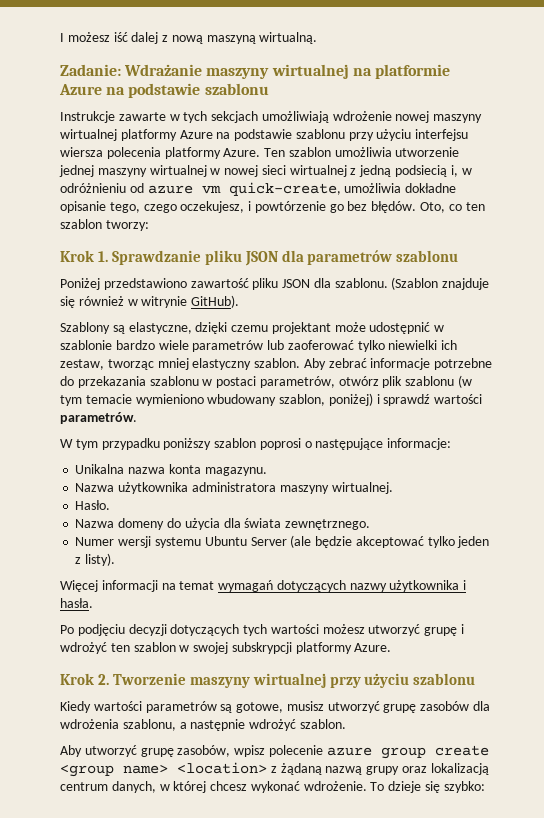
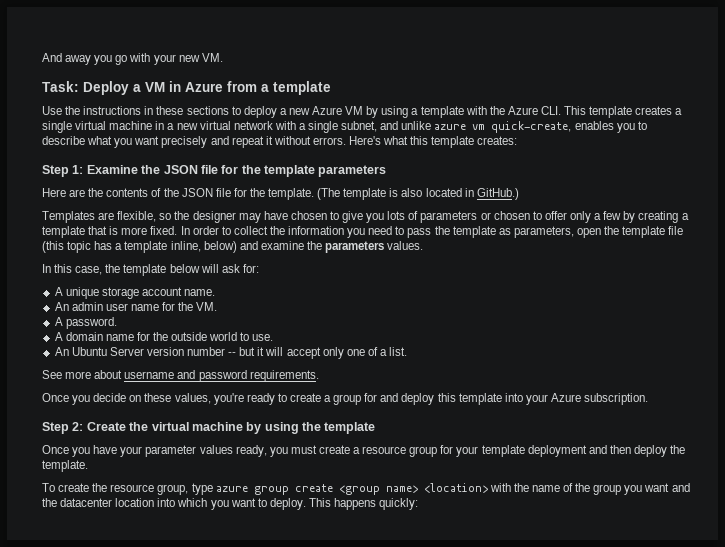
[60,32,318,44] [60,64,450,79] [59,83,269,98] [60,111,483,123] [60,129,469,141] [60,147,460,159] [59,165,472,177] [60,182,457,196] [60,201,485,213] [60,219,149,231] [60,250,459,266] [60,277,490,290] [60,295,240,308] [60,322,445,334] [60,340,458,352] [60,358,493,370] [60,375,473,388] [60,393,483,406] [60,412,137,424] [60,438,452,450] [75,464,267,476] [75,482,393,494] [75,500,111,510] [75,518,371,530] [75,535,490,548] [75,553,116,566] [60,580,467,592] [60,598,93,608] [60,624,465,636] [60,642,392,654] [60,673,476,688] [60,701,491,713] [60,719,346,731] [60,745,323,757] I możesz iść dalej z nową maszyną wirtualną. // Zadanie: Wdrażanie maszyny wirtualnej na platformie Azure na podstawie szablonu // Instrukcje zawarte w tych sekcjach umożliwiają wdrożenie nowej maszyny wirtualnej platformy Azure na podstawie szablonu przy użyciu interfejsu wiersza polecenia platformy Azure. Ten szablon umożliwia utworzenie jednej maszyny wirtualnej w nowej sieci wirtualnej z jedną podsiecią i, w odróżnieniu od azure vm quick-create, umożliwia dokładne opisanie tego, czego oczekujesz, i powtórzenie go bez błędów. Oto, co ten szablon tworzy: // Krok 1. Sprawdzanie pliku JSON dla parametrów szablonu // Poniżej przedstawiono zawartość pliku JSON dla szablonu. (Szablon znajduje się również w witrynie GitHub). // Szablony są elastyczne, dzięki czemu projektant może udostępnić w szablonie bardzo wiele parametrów lub zaoferować tylko niewielki ich zestaw, tworząc mniej elastyczny szablon. Aby zebrać informacje potrzebne do przekazania szablonu w postaci parametrów, otwórz plik szablonu (w tym temacie wymieniono wbudowany szablon, poniżej) i sprawdź wartości parametrów. // W tym przypadku poniższy szablon poprosi o następujące informacje: // Unikalna nazwa konta magazynu. // Nazwa użytkownika administratora maszyny wirtualnej. // Hasło. // Nazwa domeny do użycia dla świata zewnętrznego. // Numer wersji systemu Ubuntu Server (ale będzie akceptować tylko jeden z listy). // Więcej informacji na temat wymagań dotyczących nazwy użytkownika i hasła. // Po podjęciu decyzji dotyczących tych wartości możesz utworzyć grupę i wdrożyć ten szablon w swojej subskrypcji platformy Azure. // Krok 2. Tworzenie maszyny wirtualnej przy użyciu szablonu // Kiedy wartości parametrów są gotowe, musisz utworzyć grupę zasobów dla wdrożenia szablonu, a następnie wdrożyć szablon. // Aby utworzyć grupę zasobów, wpisz polecenie -> [42,53,223,65] [42,81,331,95] [42,106,683,118] [42,121,647,133] [42,136,518,148] [42,165,387,177] [42,188,519,200] [42,211,689,223] [42,226,684,238] [42,241,424,253] [42,264,259,276] [54,287,216,299] [54,302,218,311] [54,317,117,329] [54,332,274,341] [54,347,408,359] [42,370,319,382] [42,393,649,405] [42,422,376,434] [42,445,686,457] [42,460,88,472] [42,483,213,495] And away you go with your new VM. // Task: Deploy a VM in Azure from a template // Use the instructions in these sections to deploy a new Azure VM by using a template with the Azure CLI. This template creates a single virtual machine in a new virtual network with a single subnet, and unlike azure vm quick-create, enables you to describe what you want precisely and repeat it without errors. Here's what this template creates: // Step 1: Examine the JSON file for the template parameters // Here are the contents of the JSON file for the template. (The template is also located in GitHub.) // Templates are flexible, so the designer may have chosen to give you lots of parameters or chosen to offer only a few by creating a template that is more fixed. In order to collect the information you need to pass the template as parameters, open the template file (this topic has a template inline, below) and examine the parameters values. // In this case, the template below will ask for: // A unique storage account name. // An admin user name for the VM. // A password. // A domain name for the outside world to use. // An Ubuntu Server version number -- but it will accept only one of a list. // See more about username and password requirements. // Once you decide on these values, you're ready to create a group for and deploy this template into your Azure subscription. // Step 2: Create the virtual machine by using the template // Once you have your parameter values ready, you must create a resource group for your template deployment and then deploy the template. // To create the resource group, type
[270,763,489,775] [60,781,485,793] z żądaną nazwą grupy oraz lokalizacją centrum danych, w której chcesz wykonać wdrożenie. To dzieje się szybko: -> [489,483,690,495] [42,498,419,510] with the name of the group you want and the datacenter location into which you want to deploy. This happens quickly:

